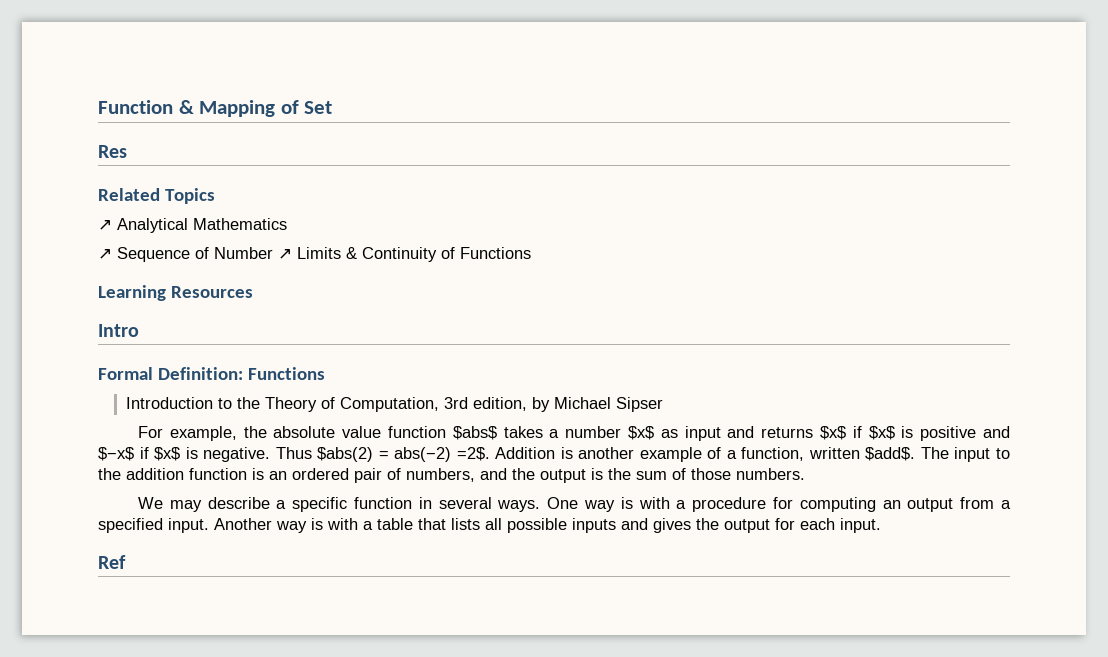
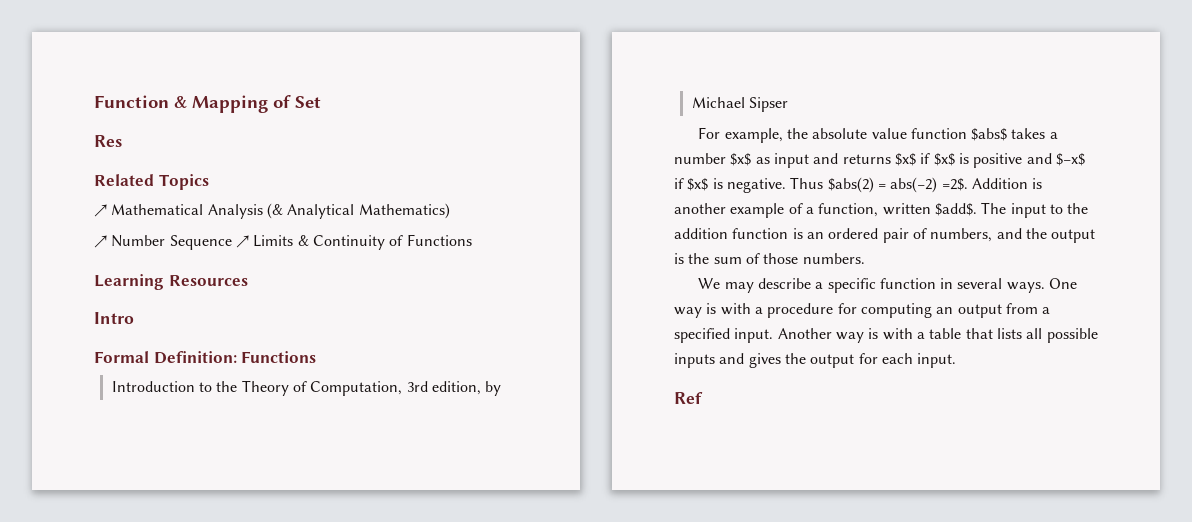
[117,218,287,233] [98,247,273,262] Analytical Mathematics // ↗ Sequence of Number -> [111,203,450,219] [94,235,232,250] Mathematical Analysis (& Analytical Mathematics) // ↗ Number Sequence

